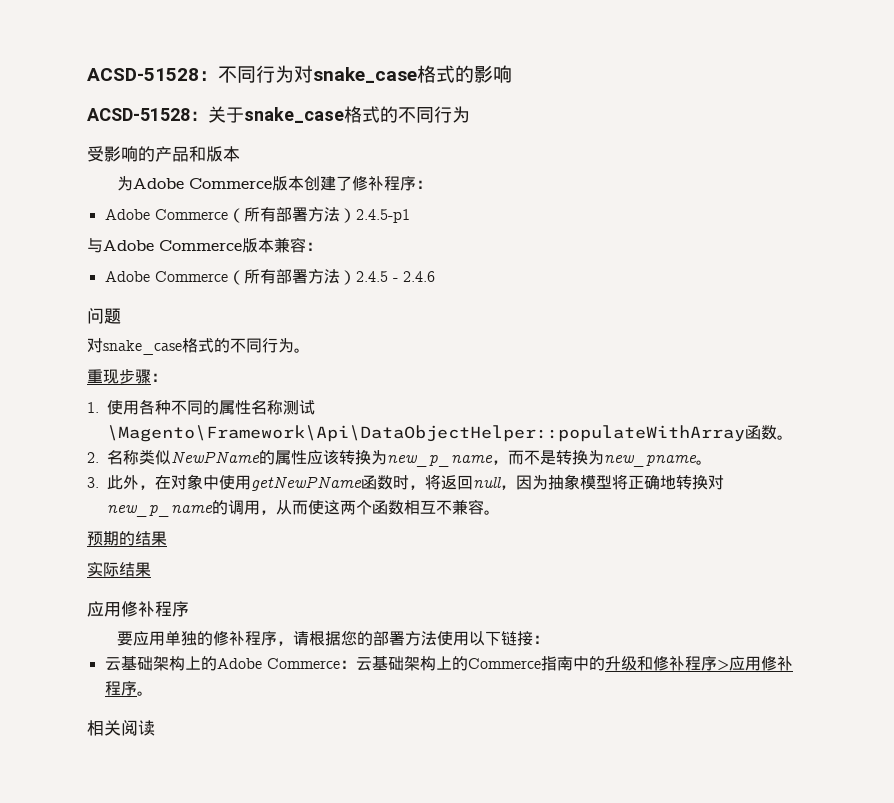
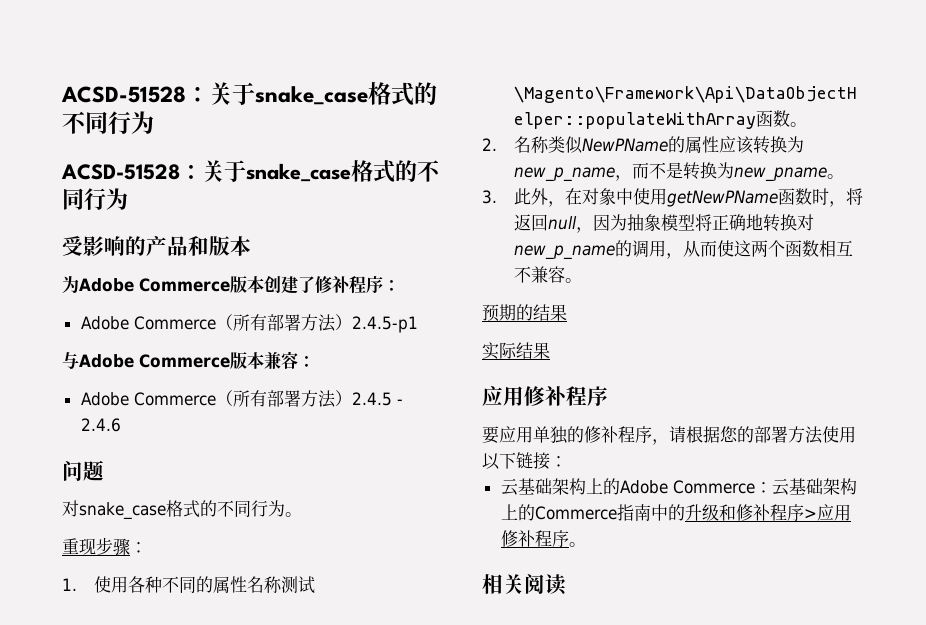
[87,65,512,83] ACSD-51528：不同行为对snake_case格式的影响 -> [61,82,437,106] [62,111,154,135] ACSD-51528：关于snake_case格式的不同行为

